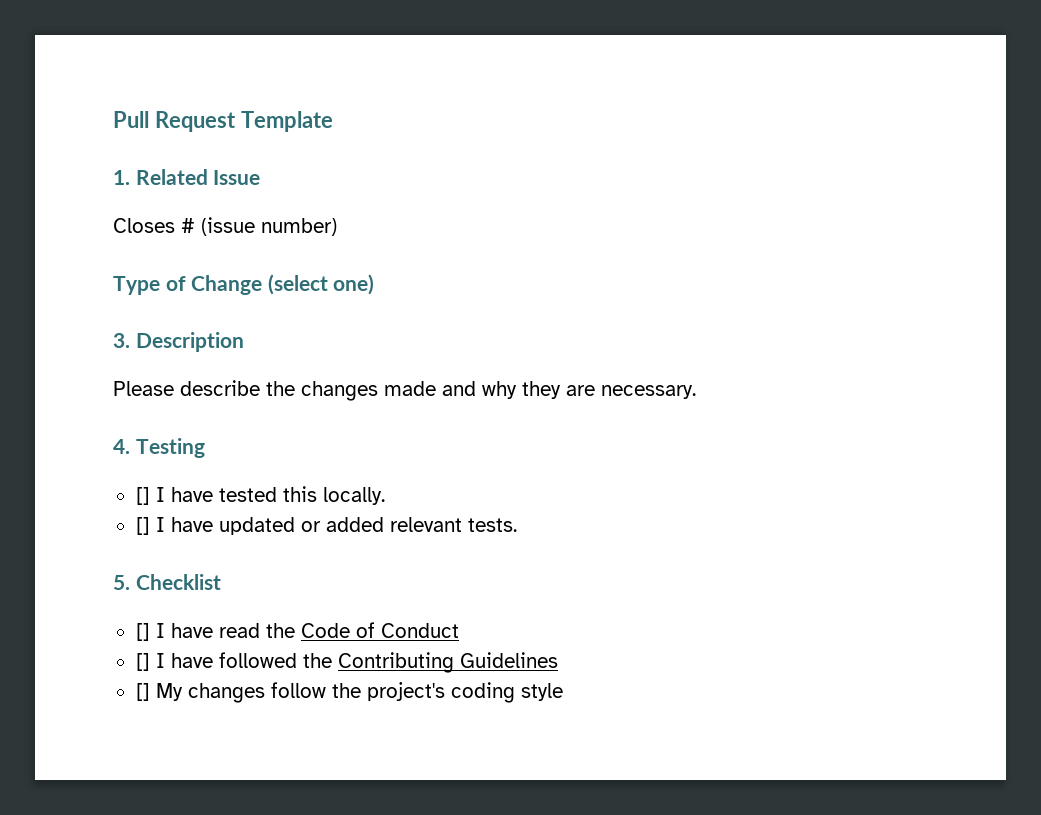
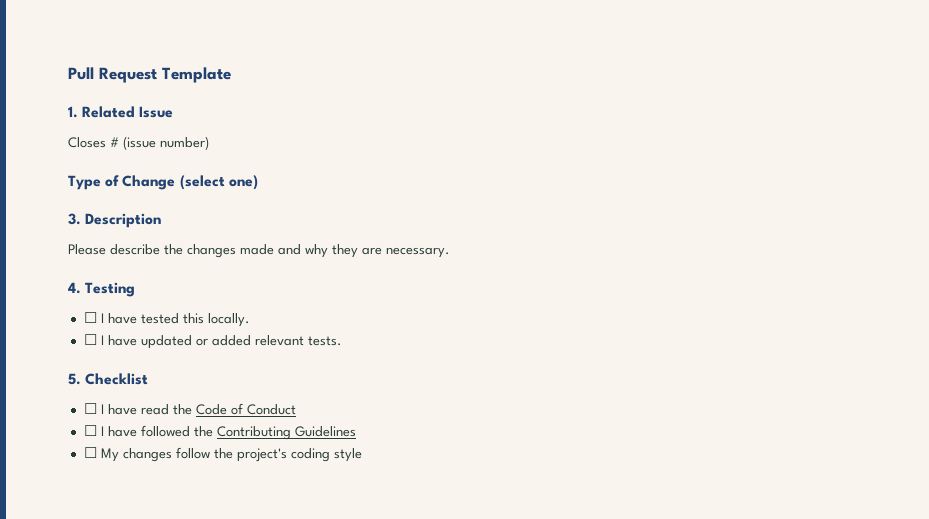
[135,487,150,505] [] -> [83,312,97,323] ☐
[135,517,150,535] [] -> [83,334,97,345] ☐
[135,623,150,641] [] -> [83,403,97,414] ☐
[135,653,150,671] [] -> [83,425,97,436] ☐
[135,683,150,701] [] -> [83,447,97,458] ☐

